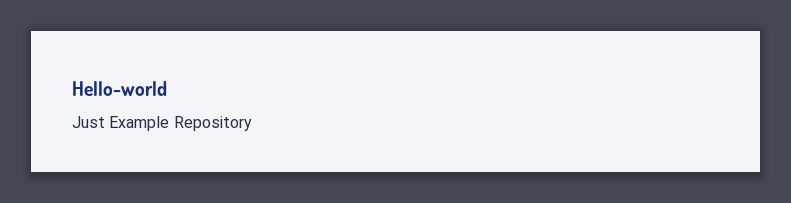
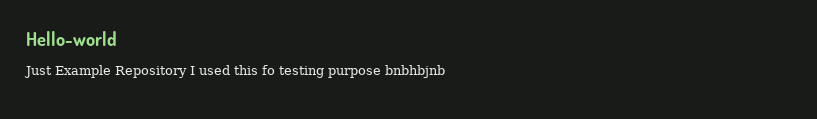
(252, 123) none -> [190,65,445,78] I used this fo testing purpose bnbhbjnb

